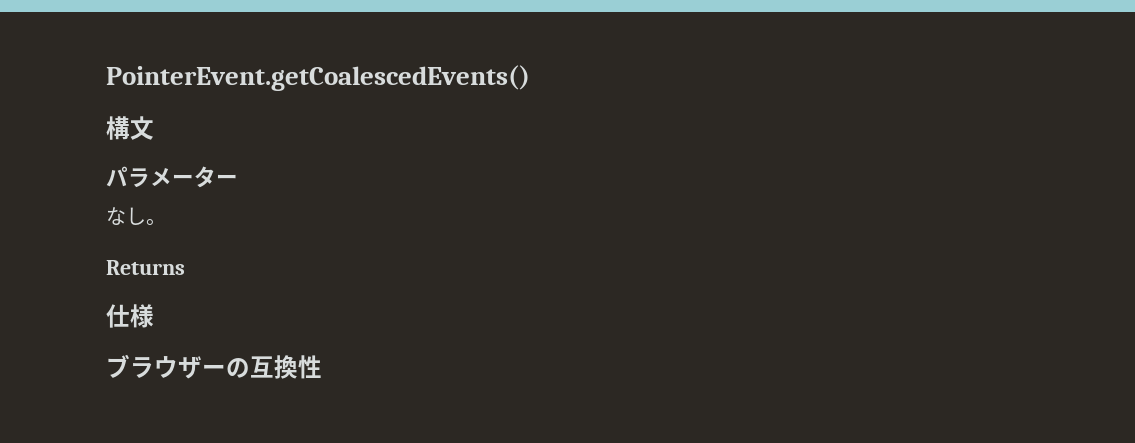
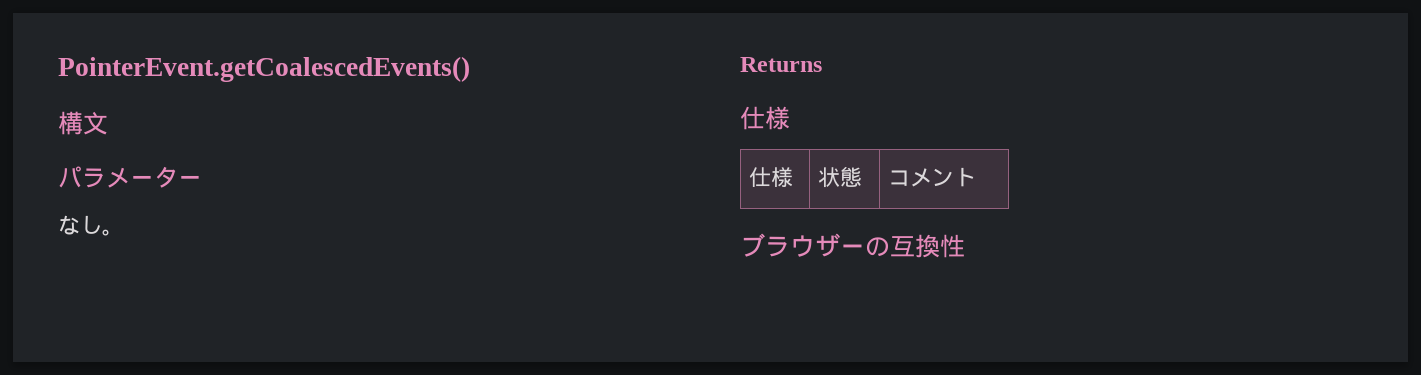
(154, 316) none -> [748,167,793,187] [817,166,862,188] [887,167,976,187] // 仕様 | 状態 | コメント

